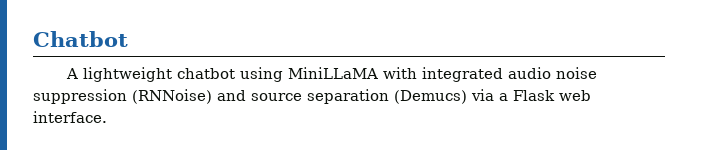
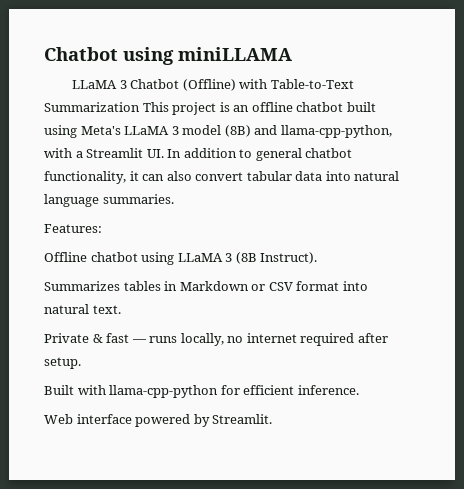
[33,31,128,47] [65,67,597,82] [33,89,591,104] [33,111,107,123] Chatbot // A lightweight chatbot using MiniLLaMA with integrated audio noise suppression (RNNoise) and source separation (Demucs) via a Flask web interface. -> [44,47,292,65] [72,79,354,91] [44,102,376,115] [44,125,392,138] [44,148,353,161] [44,171,400,184] [44,194,174,207] [44,224,102,233] [44,252,318,265] [44,281,368,291] [44,304,121,314] [44,333,388,346] [44,357,81,369] [44,385,359,398] [44,414,273,427] Chatbot using miniLLAMA // LLaMA 3 Chatbot (Offline) with Table-to-Text Summarization This project is an offline chatbot built using Meta's LLaMA 3 model (8B) and llama-cpp-python, with a Streamlit UI. In addition to general chatbot functionality, it can also convert tabular data into natural language summaries. // Features: // Offline chatbot using LLaMA 3 (8B Instruct). // Summarizes tables in Markdown or CSV format into natural text. // Private & fast — runs locally, no internet required after setup. // Built with llama-cpp-python for efficient inference. // Web interface powered by Streamlit.

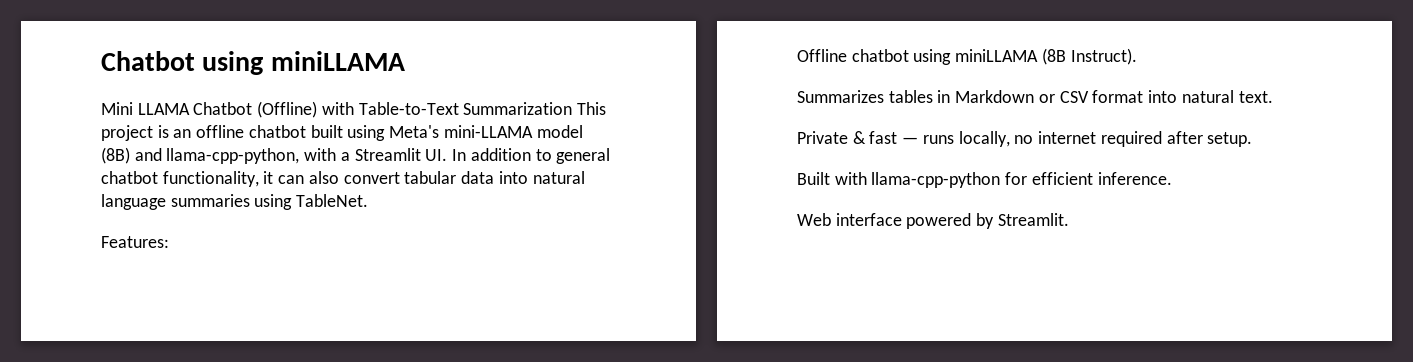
[72,80,127,89] LLaMA 3 -> [101,102,190,115] Mini LLAMA
[124,126,179,135] LLaMA 3 -> [443,125,533,138] mini-LLAMA
[102,194,174,204] summaries. -> [170,194,369,210] summaries using TableNet.
[177,253,233,262] LLaMA 3 -> [955,49,1039,62] miniLLAMA

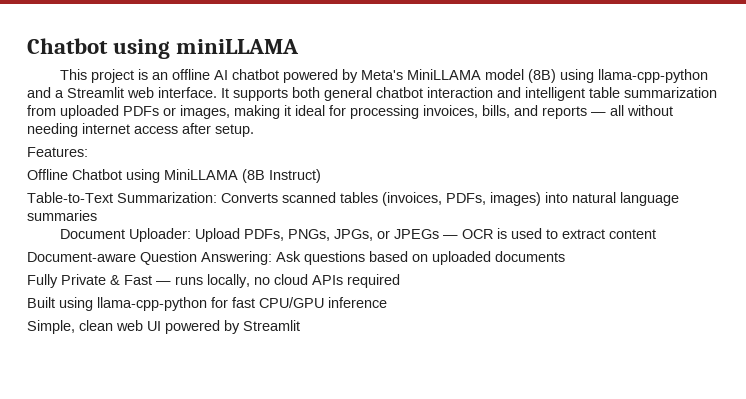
[101,101,573,118] Mini LLAMA Chatbot (Offline) with Table-to-Text Summarization -> (300, 46) none
[248,125,583,141] [101,147,611,164] [101,171,585,187] [101,194,369,210] [101,236,169,248] [797,48,1137,65] [797,90,1273,103] chatbot built using Meta's mini-LLAMA model (8B) and llama-cpp-python, with a Streamlit UI. In addition to general chatbot functionality, it can also convert tabular data into natural language summaries using TableNet. // Features: // Offline chatbot using miniLLAMA (8B Instruct). // Summarizes tables in Markdown or CSV format into natural text. // -> [214,69,709,83] [27,87,717,101] [27,105,673,119] [27,123,254,137] [27,147,88,157] [27,169,321,183] [27,192,679,206] [27,210,97,221] [60,228,657,242] [27,251,565,265] [27,274,58,288] AI chatbot powered by Meta's MiniLLAMA model (8B) using llama-cpp-python and a Streamlit web interface. It supports both general chatbot interaction and intelligent table summarization from uploaded PDFs or images, making it ideal for processing invoices, bills, and reports — all without needing internet access after setup. // Features: // Offline Chatbot using MiniLLAMA (8B Instruct) // Table-to-Text Summarization: Converts scanned tables (invoices, PDFs, images) into natural language summaries // Document Uploader: Upload PDFs, PNGs, JPGs, or JPEGs — OCR is used to extract content // Document-aware Question Answering: Ask questions based on uploaded documents // Fully
[869,131,898,144] fast -> [124,275,152,285] Fast
[1038,131,1097,144] internet -> [274,274,343,285] cloud APIs
[1166,131,1253,147] after setup. -> (400, 281) none
[834,172,867,185] with -> [59,297,93,311] using
[1031,172,1172,185] [797,213,1069,229] efficient inference. // Web interface powered by Streamlit. -> [232,297,387,308] [27,320,300,334] fast CPU/GPU inference // Simple, clean web UI powered by Streamlit

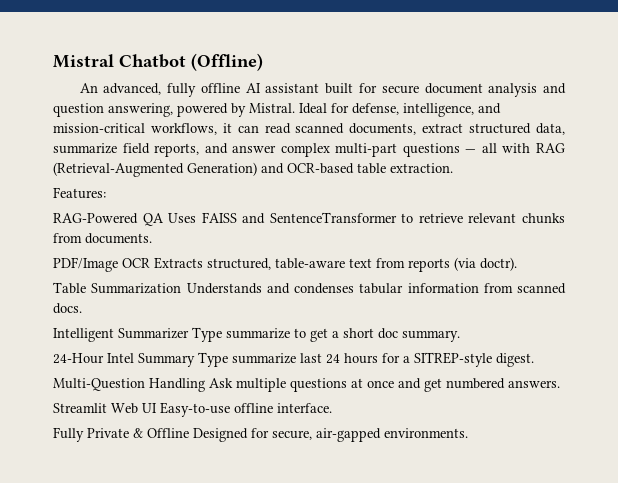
[27,38,300,59] [60,69,709,83] [27,87,717,101] [27,105,673,119] [27,123,254,137] [27,147,88,157] [27,169,321,183] [27,192,679,206] [27,210,97,221] [60,228,657,242] [27,251,565,265] [27,274,400,288] [27,297,387,311] [27,320,300,334] Chatbot using miniLLAMA // This project is an offline AI chatbot powered by Meta's MiniLLAMA model (8B) using llama-cpp-python and a Streamlit web interface. It supports both general chatbot interaction and intelligent table summarization from uploaded PDFs or images, making it ideal for processing invoices, bills, and reports — all without needing internet access after setup. // Features: // Offline Chatbot using MiniLLAMA (8B Instruct) // Table-to-Text Summarization: Converts scanned tables (invoices, PDFs, images) into natural language summaries // Document Uploader: Upload PDFs, PNGs, JPGs, or JPEGs — OCR is used to extract content // Document-aware Question Answering: Ask questions based on uploaded documents // Fully Private & Fast — runs locally, no cloud APIs required // Built using llama-cpp-python for fast CPU/GPU inference // Simple, clean web UI powered by Streamlit -> [53,53,263,71] [79,83,567,97] [53,103,501,117] [53,123,566,135] [53,143,565,157] [53,162,453,177] [53,187,106,199] [53,212,565,226] [53,233,152,244] [53,257,517,272] [53,282,566,294] [53,303,82,314] [53,327,460,342] [53,352,534,367] [53,378,560,392] [53,402,332,417] [53,427,468,442] Mistral Chatbot (Offline) // An advanced, fully offline AI assistant built for secure document analysis and question answering, powered by Mistral. Ideal for defense, intelligence, and mission-critical workflows, it can read scanned documents, extract structured data, summarize field reports, and answer complex multi-part questions — all with RAG (Retrieval-Augmented Generation) and OCR-based table extraction. // Features: // RAG-Powered QA Uses FAISS and SentenceTransformer to retrieve relevant chunks from documents. // PDF/Image OCR Extracts structured, table-aware text from reports (via doctr). // Table Summarization Understands and condenses tabular information from scanned docs. // Intelligent Summarizer Type summarize to get a short doc summary. // 24-Hour Intel Summary Type summarize last 24 hours for a SITREP-style digest. // Multi-Question Handling Ask multiple questions at once and get numbered answers. // Streamlit Web UI Easy-to-use offline interface. // Fully Private & Offline Designed for secure, air-gapped environments.

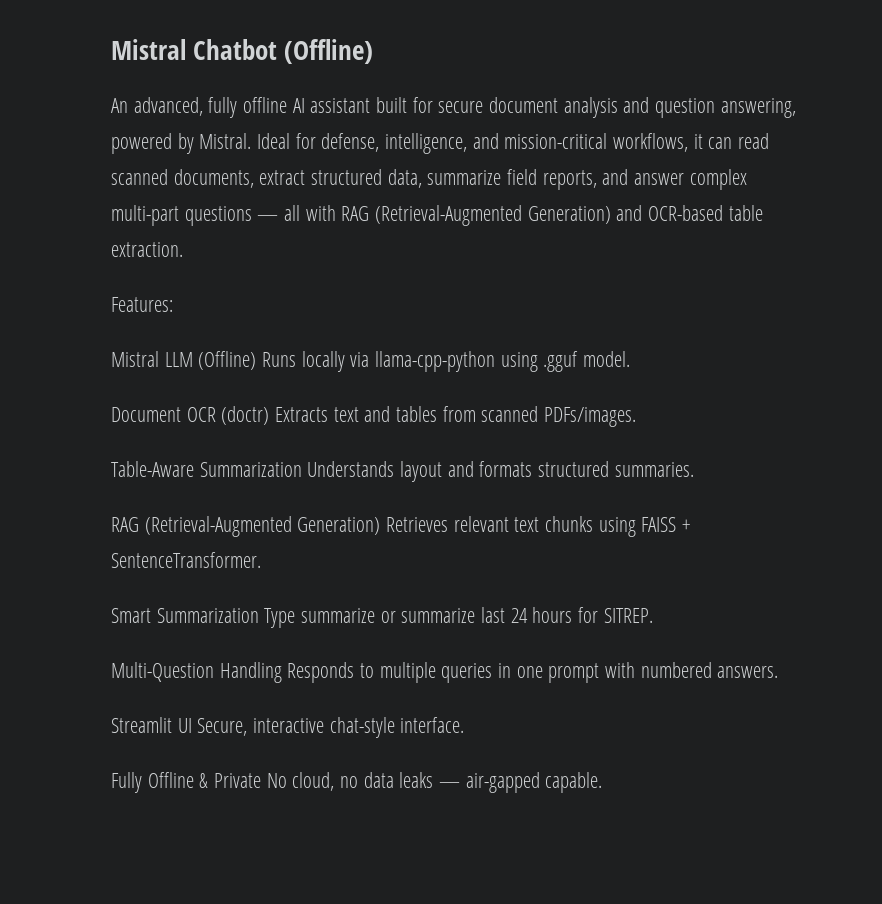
[53,212,565,226] [53,233,152,244] [53,257,517,272] [53,282,566,294] [53,303,82,314] [53,327,460,342] [53,352,228,367] RAG-Powered QA Uses FAISS and SentenceTransformer to retrieve relevant chunks from documents. // PDF/Image OCR Extracts structured, table-aware text from reports (via doctr). // Table Summarization Understands and condenses tabular information from scanned docs. // Intelligent Summarizer Type summarize to get a short doc summary. // 24-Hour Intel Summary Type -> [111,351,631,372] [111,406,637,427] [111,461,694,482] [111,516,691,537] [111,552,261,568] [111,608,396,628] Mistral LLM (Offline) Runs locally via llama-cpp-python using .gguf model. // Document OCR (doctr) Extracts text and tables from scanned PDFs/images. // Table-Aware Summarization Understands layout and formats structured summaries. // RAG (Retrieval-Augmented Generation) Retrieves relevant text chunks using FAISS + SentenceTransformer. // Smart Summarization Type summarize or
[403,352,534,367] a SITREP-style digest. -> [603,608,653,623] SITREP.
[209,378,560,392] [53,402,332,417] [53,427,468,442] Ask multiple questions at once and get numbered answers. // Streamlit Web UI Easy-to-use offline interface. // Fully Private & Offline Designed for secure, air-gapped environments. -> [287,662,779,683] [111,717,465,738] [111,772,603,793] Responds to multiple queries in one prompt with numbered answers. // Streamlit UI Secure, interactive chat-style interface. // Fully Offline & Private No cloud, no data leaks — air-gapped capable.

